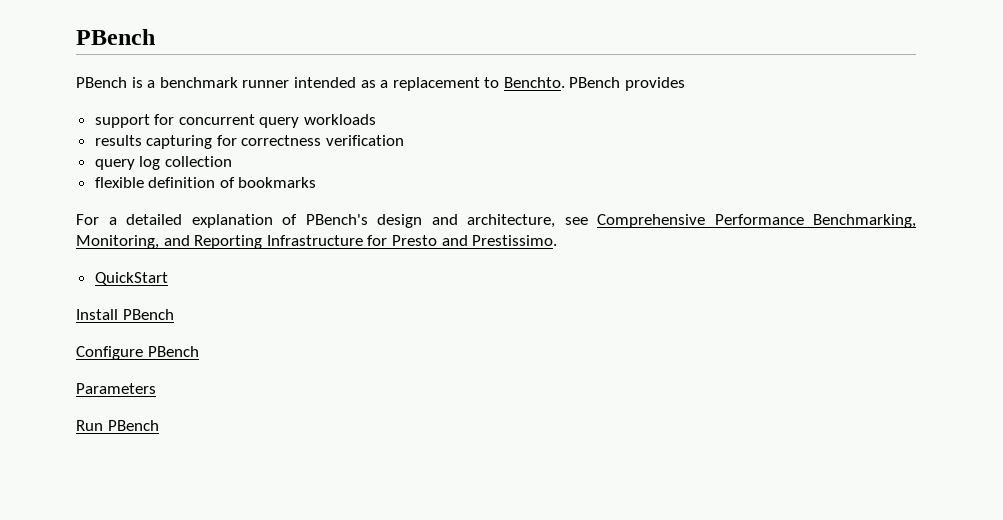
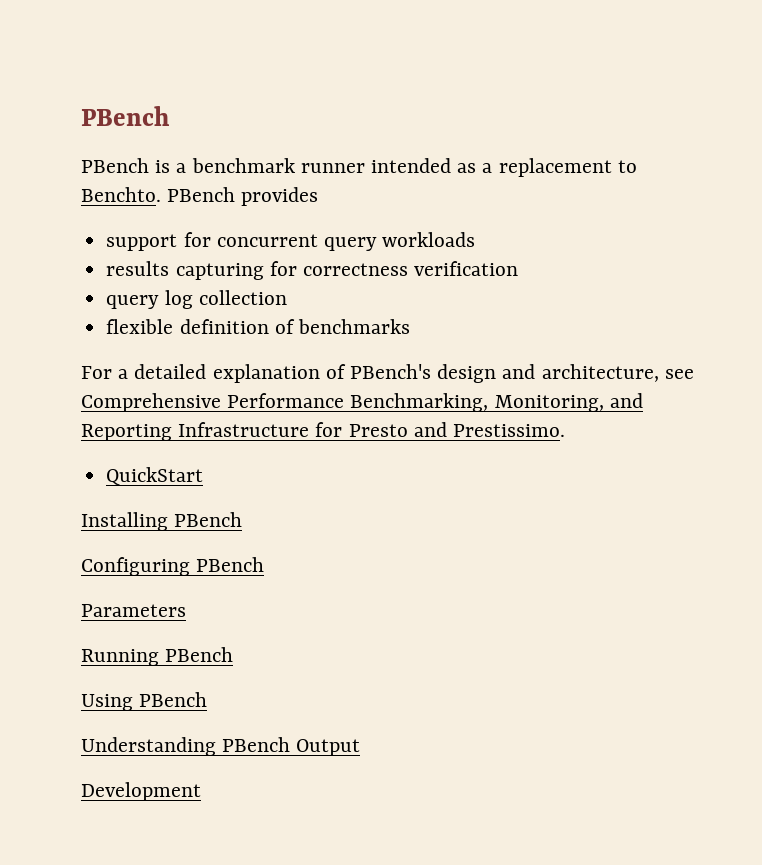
[238,177,317,188] bookmarks -> [297,319,410,334] benchmarks
[76,309,174,320] [76,346,143,360] Install PBench // Configure -> [81,512,243,531] [81,557,190,576] Installing PBench // Configuring
[76,420,159,431] Run PBench -> [81,647,234,666] [81,692,208,711] [81,737,361,756] [81,782,201,801] Running PBench // Using PBench // Understanding PBench Output // Development

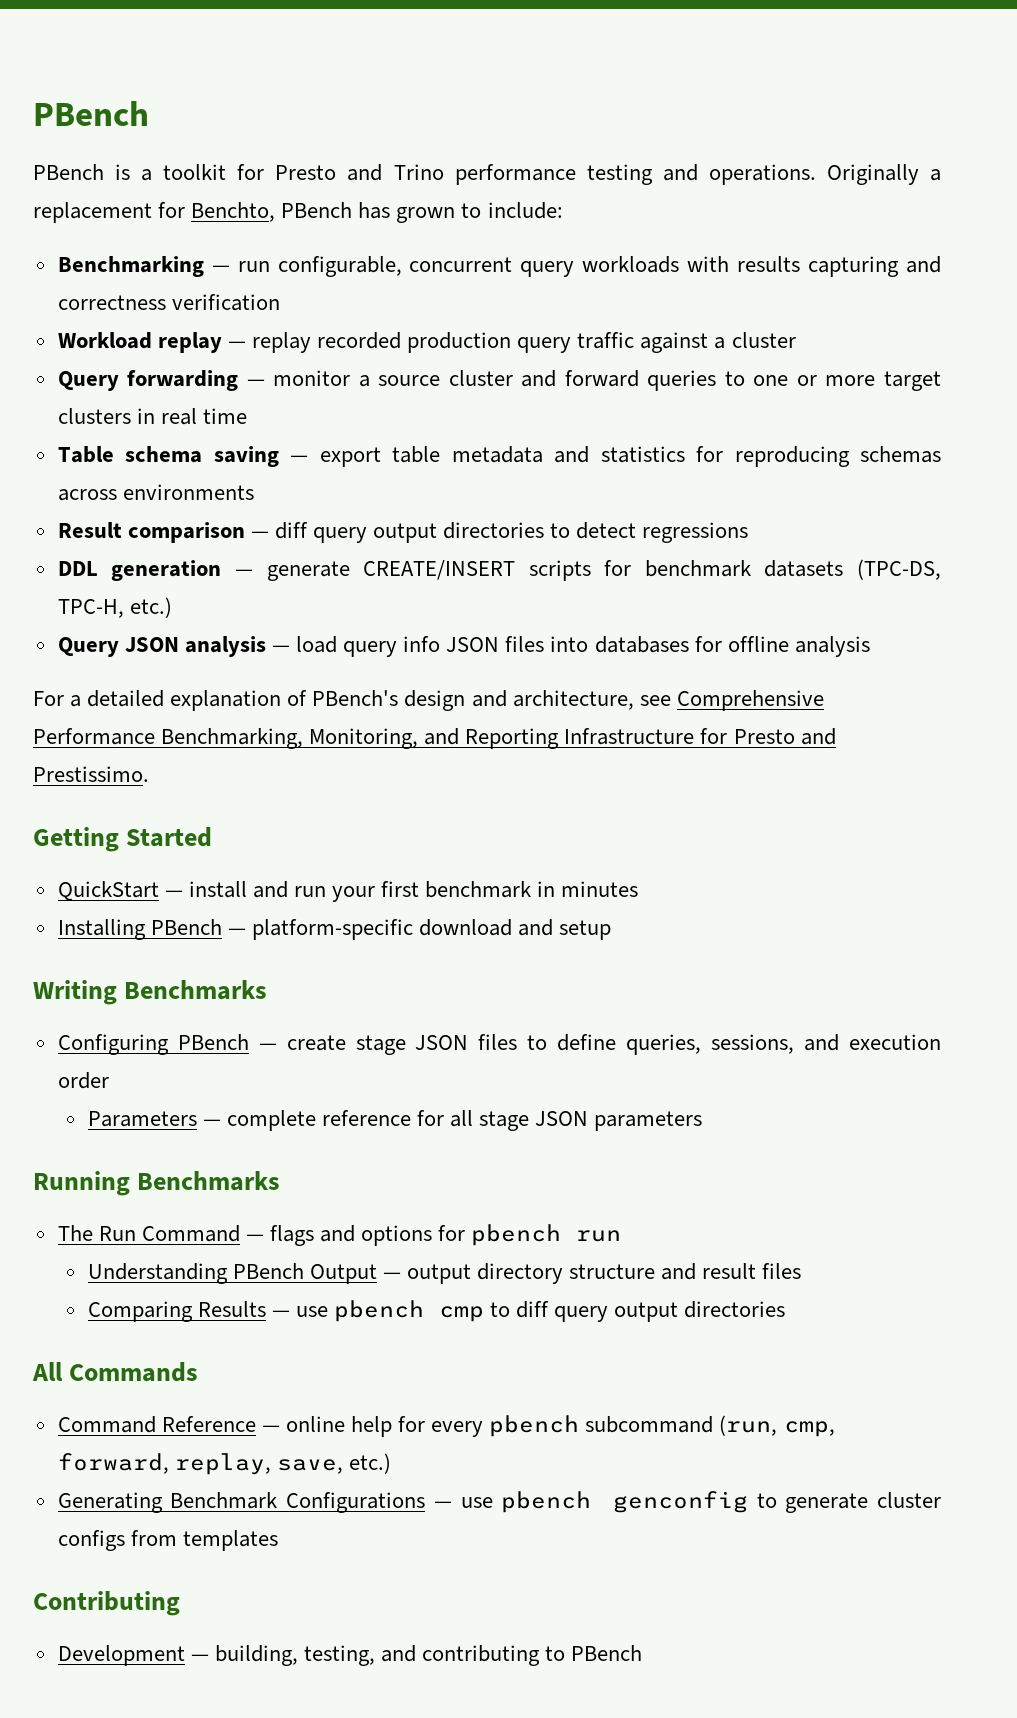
[191,158,637,177] [81,187,319,206] [106,232,211,251] benchmark runner intended as a replacement to Benchto. PBench provides // support for -> [163,164,942,185] [33,202,563,223] [57,256,402,277] toolkit for Presto and Trino performance testing and operations. Originally a replacement for Benchto, PBench has grown to include: // Benchmarking — run configurable,
(476, 239) // -> [687,256,730,272] with
[269,261,297,276] for -> [905,256,941,273] and
[106,290,287,309] [106,319,410,334] query log collection // flexible definition of benchmarks -> [57,332,796,353] [57,370,941,391] [57,408,247,425] [57,446,942,467] [57,484,254,501] [57,522,749,543] [57,559,942,581] [57,597,172,618] [57,636,870,657] Workload replay — replay recorded production query traffic against a cluster // Query forwarding — monitor a source cluster and forward queries to one or more target clusters in real time // Table schema saving — export table metadata and statistics for reproducing schemas across environments // Result comparison — diff query output directories to detect regressions // DDL generation — generate CREATE/INSERT scripts for benchmark datasets (TPC-DS, TPC-H, etc.) // Query JSON analysis — load query info JSON files into databases for offline analysis
(566, 430) none -> [33,827,213,852] // Getting Started
[81,512,243,531] [81,557,265,576] [81,604,186,617] [81,647,234,666] [81,692,208,711] [81,737,361,756] [81,782,201,801] // Installing PBench // Configuring PBench // Parameters // Running PBench // Using PBench // Understanding PBench Output // Development -> [164,881,639,902] [57,919,612,940] [33,980,268,1005] [57,1034,941,1055] [57,1072,109,1089] [87,1110,703,1131] [33,1171,281,1196] [57,1224,622,1246] [87,1263,802,1284] [87,1300,786,1322] [32,1362,199,1382] [57,1415,835,1437] [57,1453,391,1475] [57,1491,942,1513] [57,1530,278,1551] [33,1591,180,1616] [57,1645,643,1666] — install and run your first benchmark in minutes // Installing PBench — platform-specific download and setup // Writing Benchmarks // Configuring PBench — create stage JSON files to define queries, sessions, and execution order // Parameters — complete reference for all stage JSON parameters // Running Benchmarks // The Run Command — flags and options for pbench run // Understanding PBench Output — output directory structure and result files // Comparing Results — use pbench cmp to diff query output directories // All Commands // Command Reference — online help for every pbench subcommand (run, cmp, forward, replay, save, etc.) // Generating Benchmark Configurations — use pbench genconfig to generate cluster configs from templates // Contributing // Development — building, testing, and contributing to PBench

